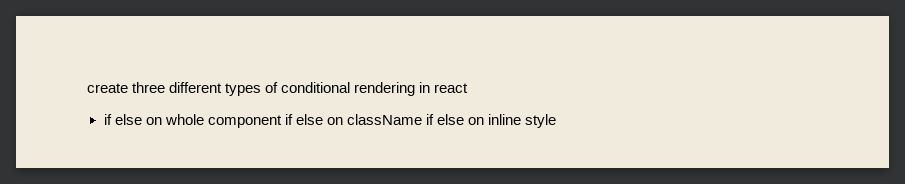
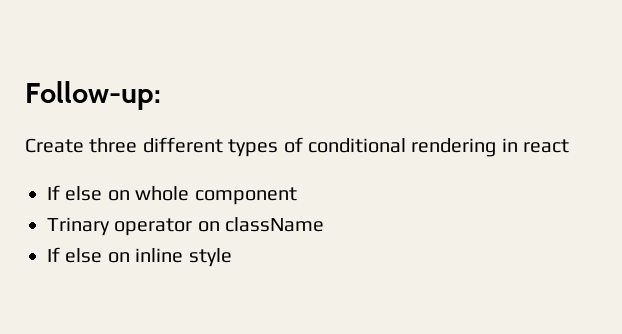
[87,83,128,93] create -> [25,81,161,110] [25,138,84,153] Follow-up: // Create
[103,114,112,125] if -> [47,185,60,200] If
[284,114,323,125] if else -> [47,217,193,236] // Trinary operator
[425,114,434,125] if -> [47,247,60,262] // If

